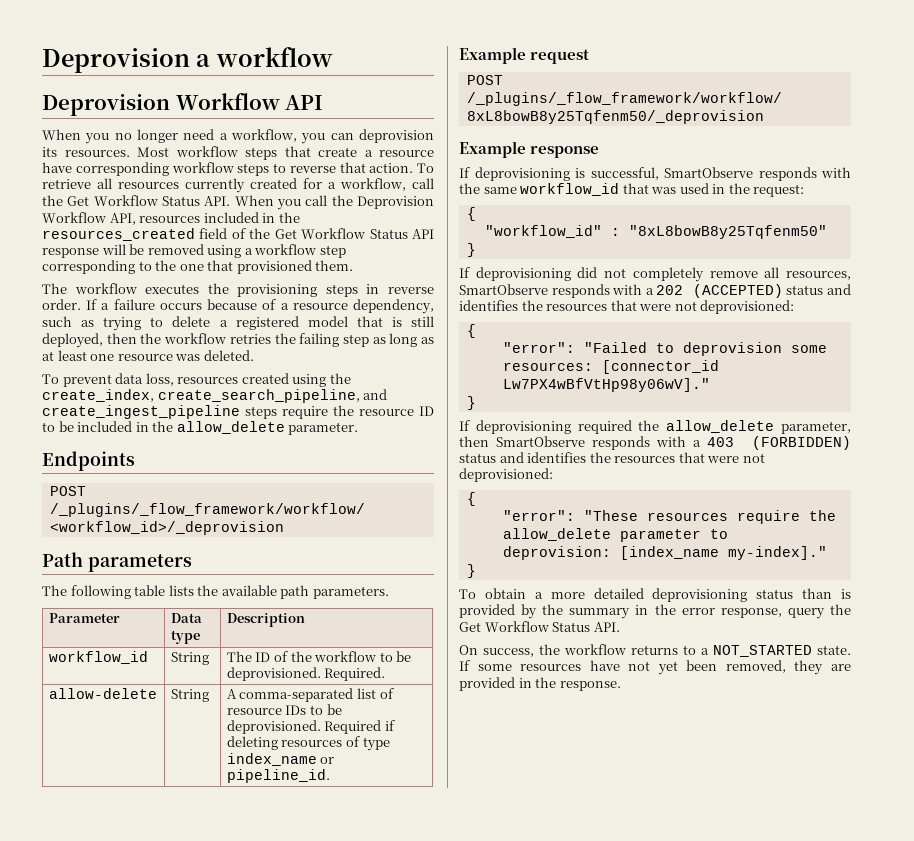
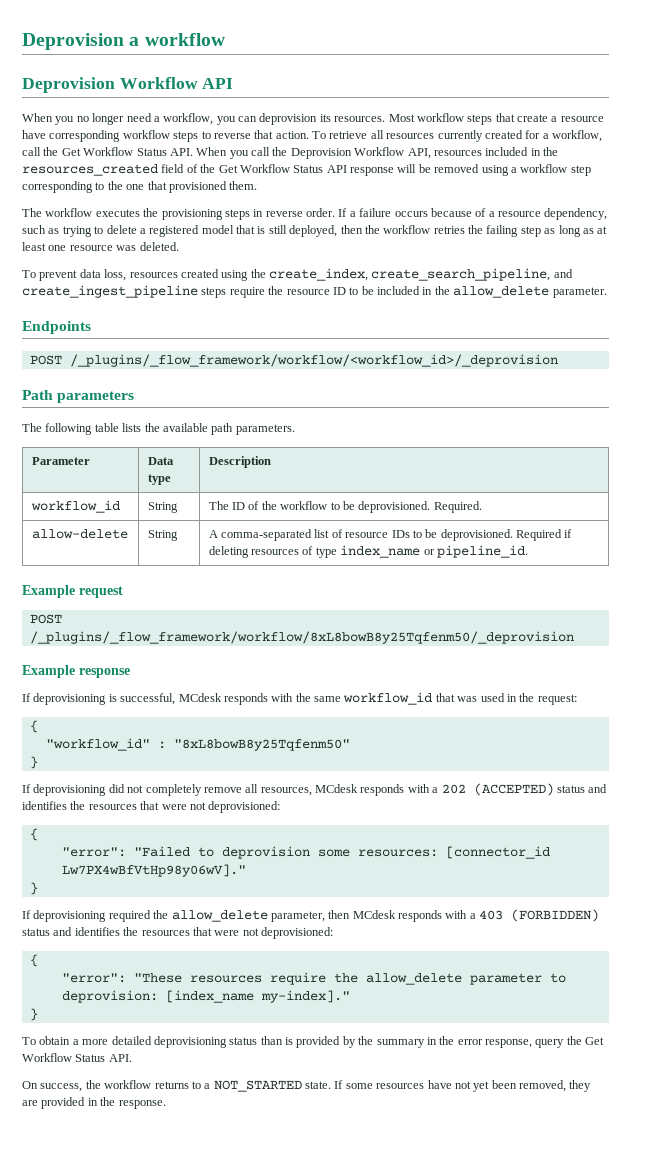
[664,167,753,178] SmartObserve -> [178,693,222,702] MCdesk
[459,284,548,295] SmartObserve -> [315,784,358,793] MCdesk
[496,436,586,447] SmartObserve -> [352,910,396,919] MCdesk

